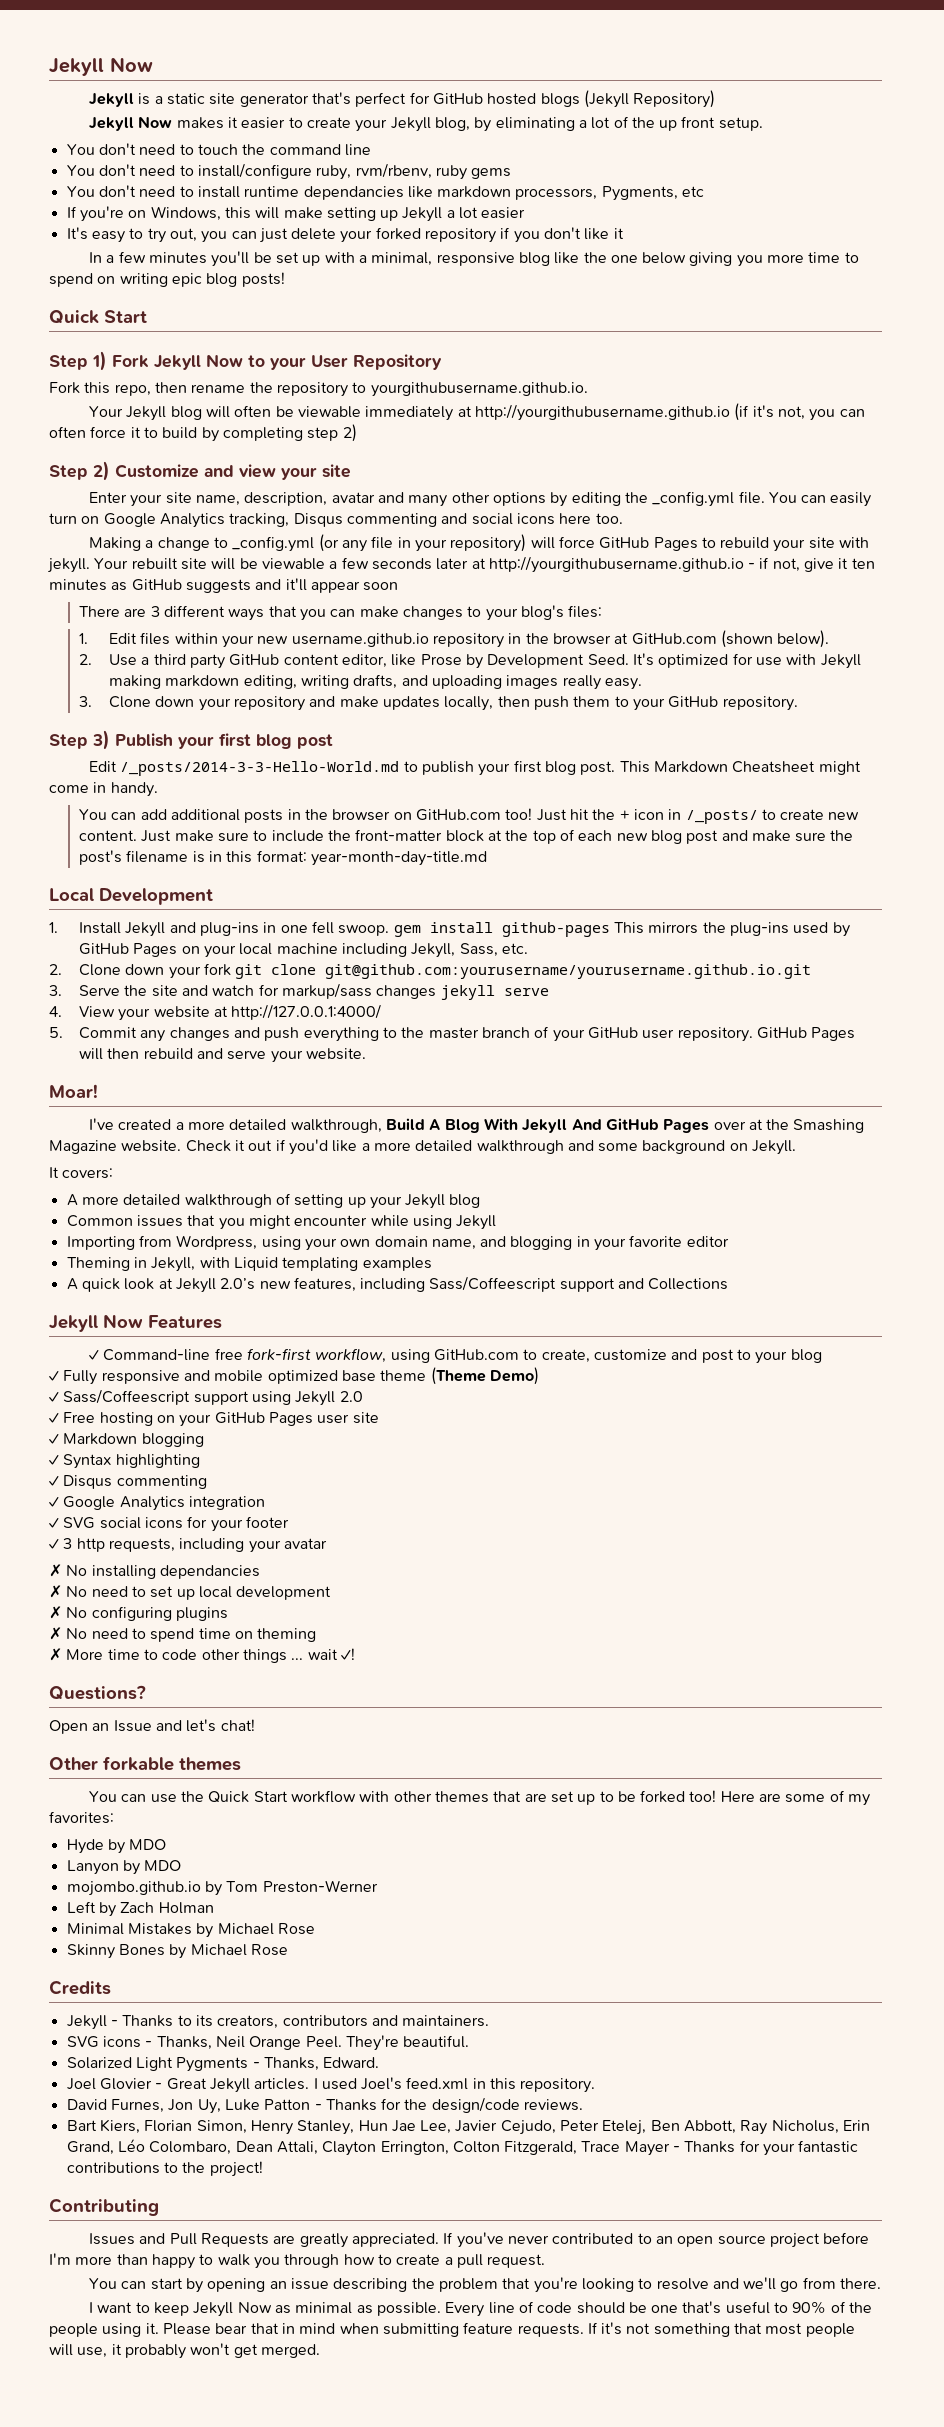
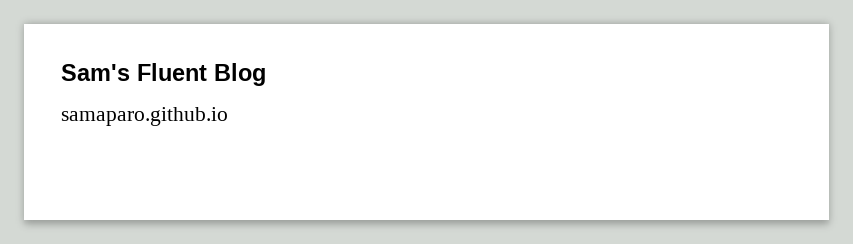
[49,57,153,76] [89,90,716,108] [89,116,763,132] [66,143,371,156] [66,163,512,180] [66,185,705,201] [66,206,526,222] [66,227,624,243] [89,251,859,267] [49,272,285,287] [49,310,147,324] [49,351,442,371] [49,382,588,397] [89,403,865,421] [49,424,357,442] [49,461,351,481] [89,491,872,507] [49,513,623,528] [89,534,870,552] [47,556,875,573] [49,578,399,593] [79,605,603,621] [79,630,830,648] [79,653,861,669] [109,674,643,690] [79,696,798,711] [49,730,333,750] [89,760,861,776] [49,782,158,797] [79,808,860,824] [79,829,854,844] [79,850,487,866] [49,888,213,905] [49,921,850,937] [79,943,528,958] [49,963,812,979] [49,983,549,1000] [49,1004,382,1021] [49,1026,856,1042] [79,1048,366,1063] [49,1084,98,1098] [89,1118,865,1133] [49,1139,797,1155] [49,1167,114,1179] [66,1193,481,1209] [66,1215,497,1230] [66,1235,729,1251] [66,1257,432,1272] [66,1276,729,1293] [49,1314,222,1332] [89,1348,822,1364] [49,1367,539,1385] [49,1389,363,1406] [49,1412,379,1427] [49,1433,204,1447] [49,1454,200,1469] [49,1475,207,1489] [49,1496,265,1511] [49,1516,289,1532] [49,1538,327,1553] [49,1564,260,1579] [49,1585,332,1600] [49,1606,228,1621] [49,1627,317,1642] [49,1648,355,1663] [49,1685,146,1700] [49,1719,255,1734] [49,1756,241,1771] [89,1790,871,1806] [49,1811,114,1824] [66,1839,167,1854] [66,1860,182,1875] [66,1880,378,1896] [66,1901,214,1917] [66,1923,315,1938] [66,1944,288,1959] [49,1980,111,1995] [66,2015,490,2030] [66,2035,470,2051] [66,2057,380,2072] [66,2077,596,2093] [66,2097,584,2114] [66,2119,871,2135] [66,2139,859,2156] [66,2161,263,2177] [49,2198,159,2216] [89,2232,870,2248] [49,2253,546,2269] [89,2277,882,2293] [89,2301,873,2317] [49,2322,855,2337] [49,2343,320,2359] Jekyll Now // Jekyll is a static site generator that's perfect for GitHub hosted blogs (Jekyll Repository) // Jekyll Now makes it easier to create your Jekyll blog, by eliminating a lot of the up front setup. // You don't need to touch the command line // You don't need to install/configure ruby, rvm/rbenv, ruby gems // You don't need to install runtime dependancies like markdown processors, Pygments, etc // If you're on Windows, this will make setting up Jekyll a lot easier // It's easy to try out, you can just delete your forked repository if you don't like it // In a few minutes you'll be set up with a minimal, responsive blog like the one below giving you more time to spend on writing epic blog posts! // Quick Start // Step 1) Fork Jekyll Now to your User Repository // Fork this repo, then rename the repository to yourgithubusername.github.io. // Your Jekyll blog will often be viewable immediately at http://yourgithubusername.github.io (if it's not, you can often force it to build by completing step 2) // Step 2) Customize and view your site // Enter your site name, description, avatar and many other options by editing the _config.yml file. You can easily turn on Google Analytics tracking, Disqus commenting and social icons here too. // Making a change to _config.yml (or any file in your repository) will force GitHub Pages to rebuild your site with jekyll. Your rebuilt site will be viewable a few seconds later at http://yourgithubusername.github.io - if not, give it ten minutes as GitHub suggests and it'll appear soon // There are 3 different ways that you can make changes to your blog's files: // 1. Edit files within your new username.github.io repository in the browser at GitHub.com (shown below). // 2. Use a third party GitHub content editor, like Prose by Development Seed. It's optimized for use with Jekyll making markdown editing, writing drafts, and uploading images really easy. // 3. Clone down your repository and make updates locally, then push them to your GitHub repository. // Step 3) Publish your first blog post // Edit /_posts/2014-3-3-Hello-World.md to publish your first blog post. This Markdown Cheatsheet might come in handy. // You can add additional posts in the browser on GitHub.com too! Just hit the + icon in /_posts/ to create new content. Just make sure to include the front-matter block at the top of each new blog post and make sure the post's filename is in this format: year-month-day-title.md // Local Development // 1. Install Jekyll and plug-ins in one fell swoop. gem install github-pages This mirrors the plug-ins used by GitHub Pages on your local machine including Jekyll, Sass, etc. // 2. Clone down your fork git clone git@github.com:yourusername/yourusername.github.io.git // 3. Serve the site and watch for markup/sass changes jekyll serve // 4. View your website at http://127.0.0.1:4000/ // 5. Commit any changes and push everything to the master branch of your GitHub user repository. GitHub Pages will then rebuild and serve your website. // Moar! // I've created a more detailed walkthrough, Build A Blog With Jekyll And GitHub Pages over at the Smashing Magazine website. Check it out if you'd like a more detailed walkthrough and some background on Jekyll. // It covers: // A more detailed walkthrough of setting up your Jekyll blog // Common issues that you might encounter while using Jekyll // Importing from Wordpress, using your own domain name, and blogging in your favorite editor // Theming in Jekyll, with Liquid templating examples // A quick look at Jekyll 2.0’s new features, including Sass/Coffeescript support and Collections // Jekyll Now Features // ✓ Command-line free fork-first workflow, using GitHub.com to create, customize and post to your blog // ✓ Fully responsive and mobile optimized base theme (Theme Demo) // ✓ Sass/Coffeescript support using Jekyll 2.0 // ✓ Free hosting on your GitHub Pages user site // ✓ Markdown blogging // ✓ Syntax highlighting // ✓ Disqus commenting // ✓ Google Analytics integration // ✓ SVG social icons for your footer // ✓ 3 http requests, including your avatar // ✗ No installing dependancies // ✗ No need to set up local development // ✗ No configuring plugins // ✗ No need to spend time on theming // ✗ More time to code other things ... wait ✓! // Questions? // Open an Issue and let's chat! // Other forkable themes // You can use the Quick Start workflow with other themes that are set up to be forked too! Here are some of my favorites: // Hyde by MDO // Lanyon by MDO // mojombo.github.io by Tom Preston-Werner // Left by Zach Holman // Minimal Mistakes by Michael Rose // Skinny Bones by Michael Rose // Credits // Jekyll - Thanks to its creators, contributors and maintainers. // SVG icons - Thanks, Neil Orange Peel. They're beautiful. // Solarized Light Pygments - Thanks, Edward. // Joel Glovier - Great Jekyll articles. I used Joel's feed.xml in this repository. // David Furnes, Jon Uy, Luke Patton - Thanks for the design/code reviews. // Bart Kiers, Florian Simon, Henry Stanley, Hun Jae Lee, Javier Cejudo, Peter Etelej, Ben Abbott, Ray Nicholus, Erin Grand, Léo Colombaro, Dean Attali, Clayton Errington, Colton Fitzgerald, Trace Mayer - Thanks for your fantastic contributions to the project! // Contributing // Issues and Pull Requests are greatly appreciated. If you've never contributed to an open source project before I'm more than happy to walk you through how to create a pull request. // You can start by opening an issue describing the problem that you're looking to resolve and we'll go from there. // I want to keep Jekyll Now as minimal as possible. Every line of code should be one that's useful to 90% of the people using it. Please bear that in mind when submitting feature requests. If it's not something that most people will use, it probably won't get merged. -> [61,63,266,86] [61,107,228,126] Sam's Fluent Blog // samaparo.github.io

